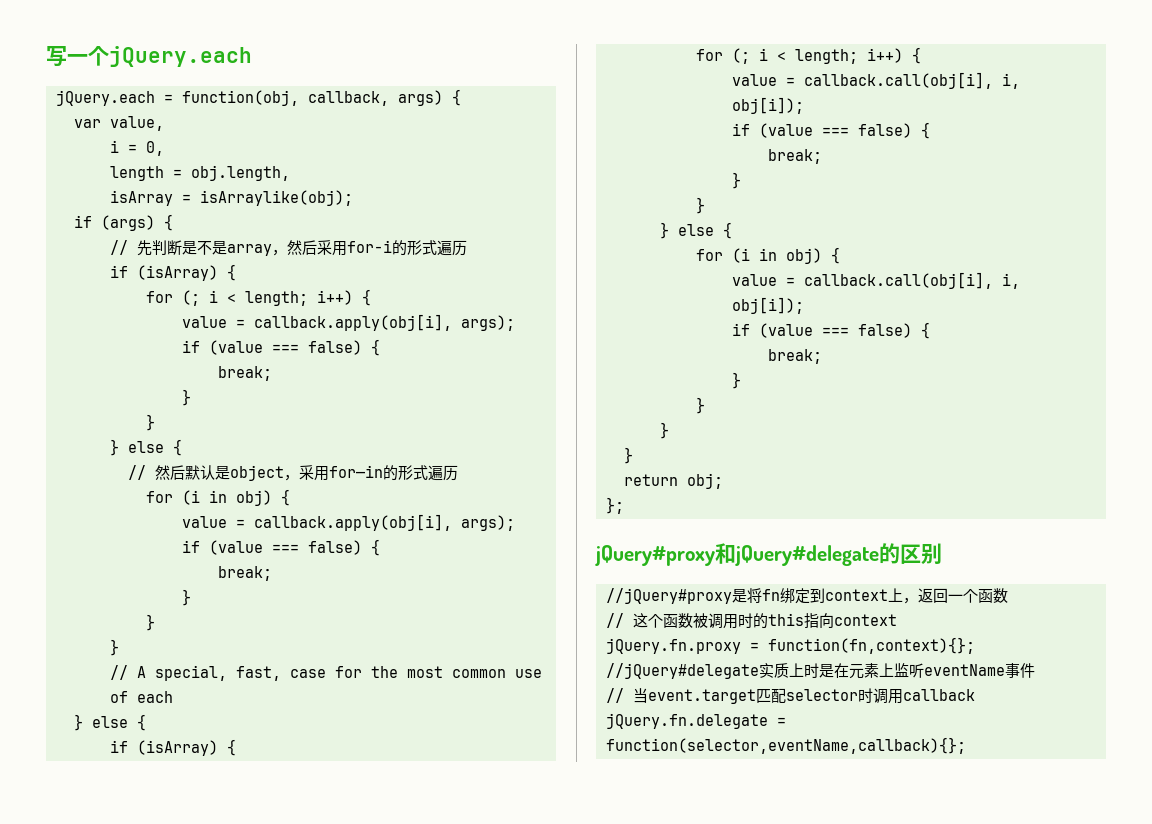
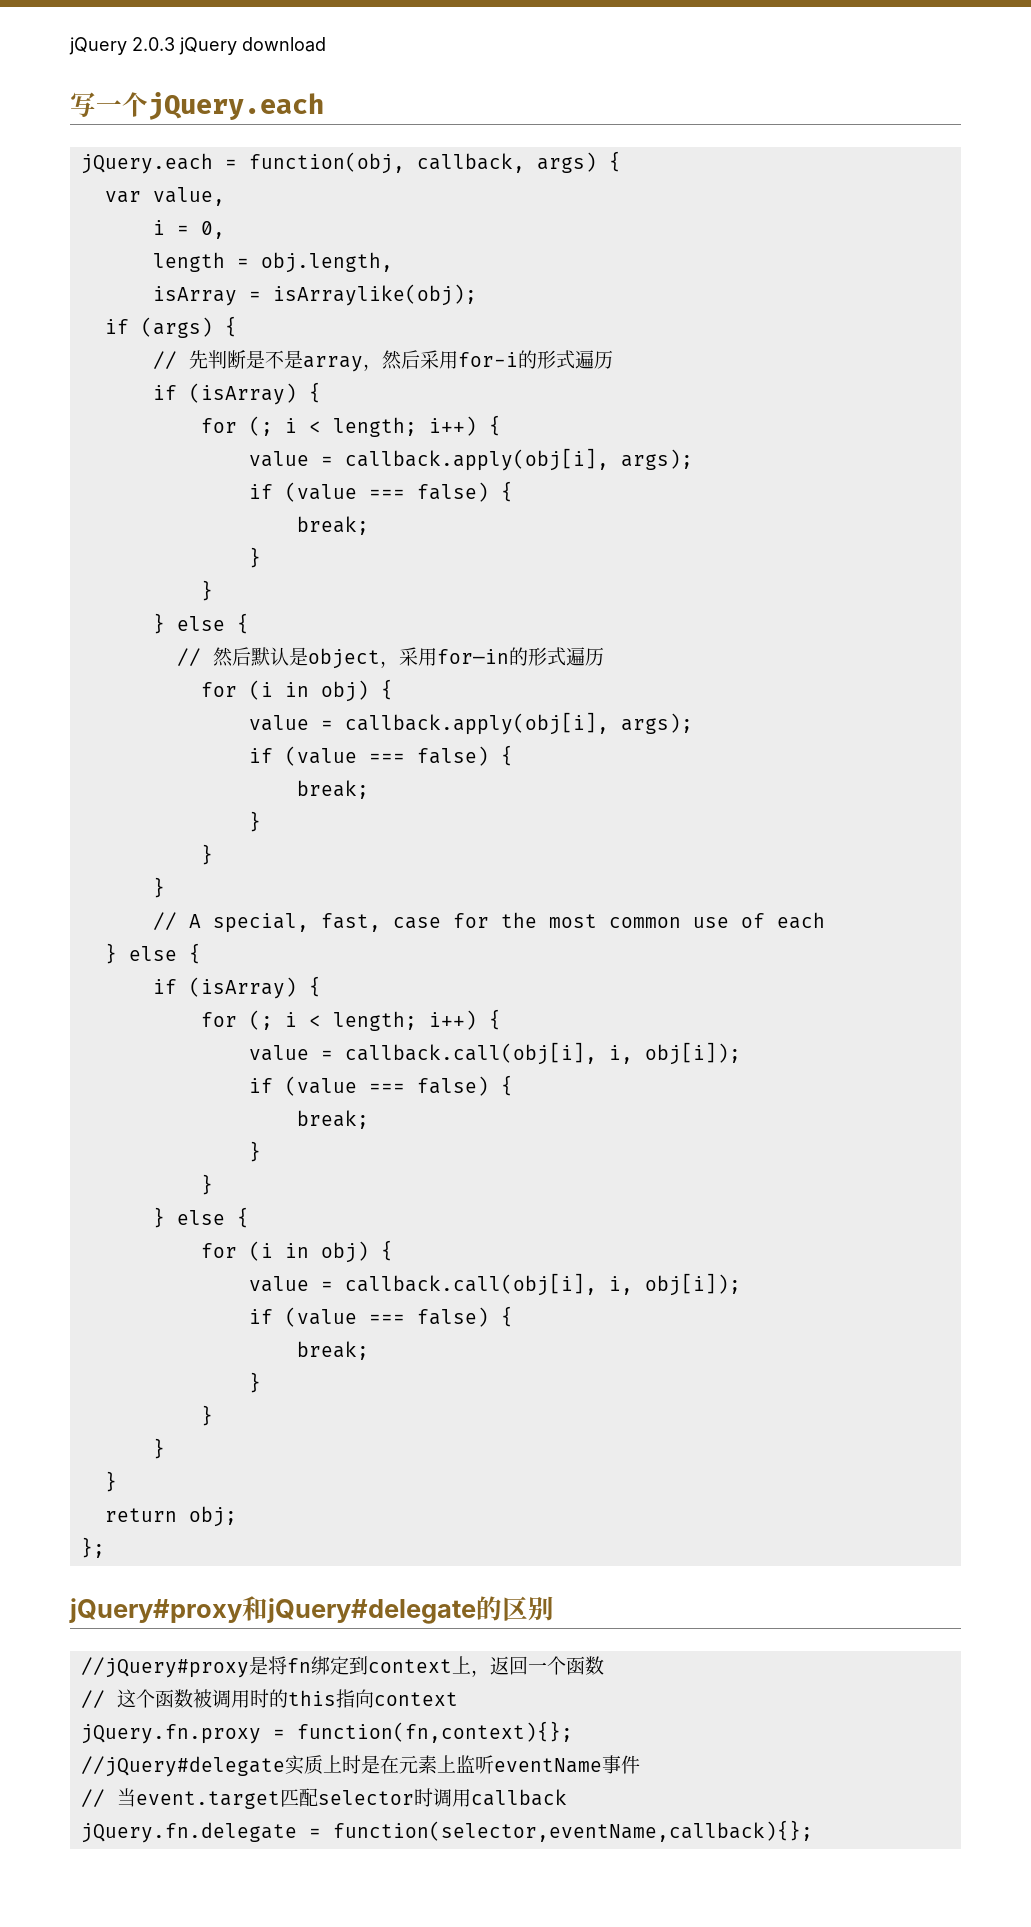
(46, 56) none -> [69,37,326,55] jQuery 2.0.3 jQuery download //

